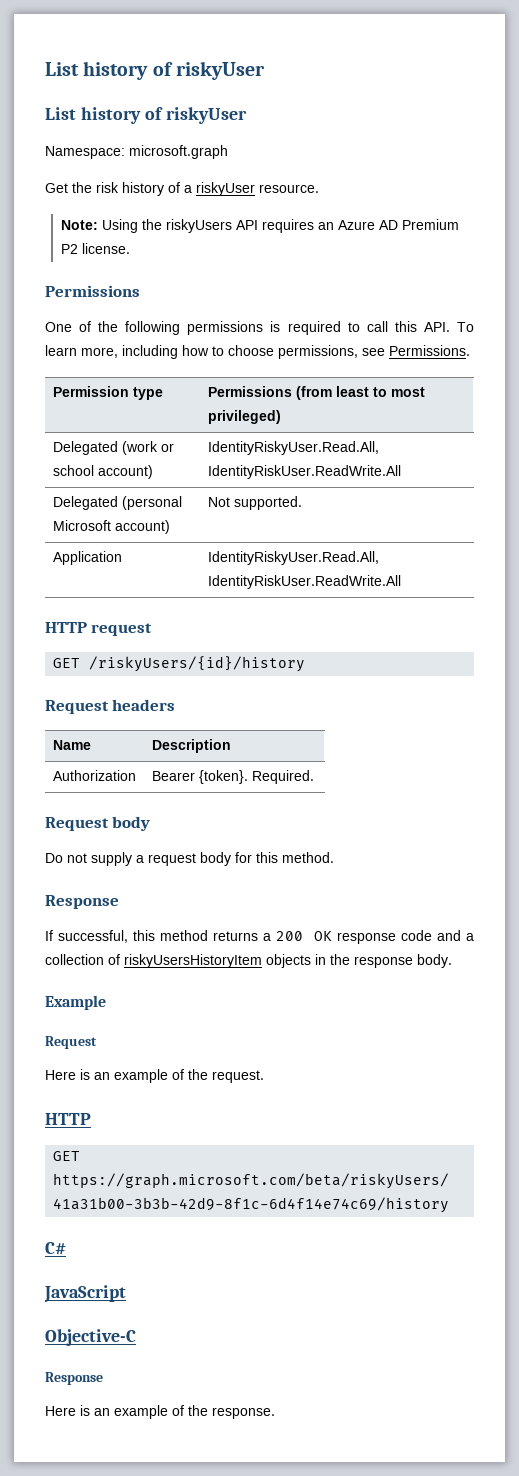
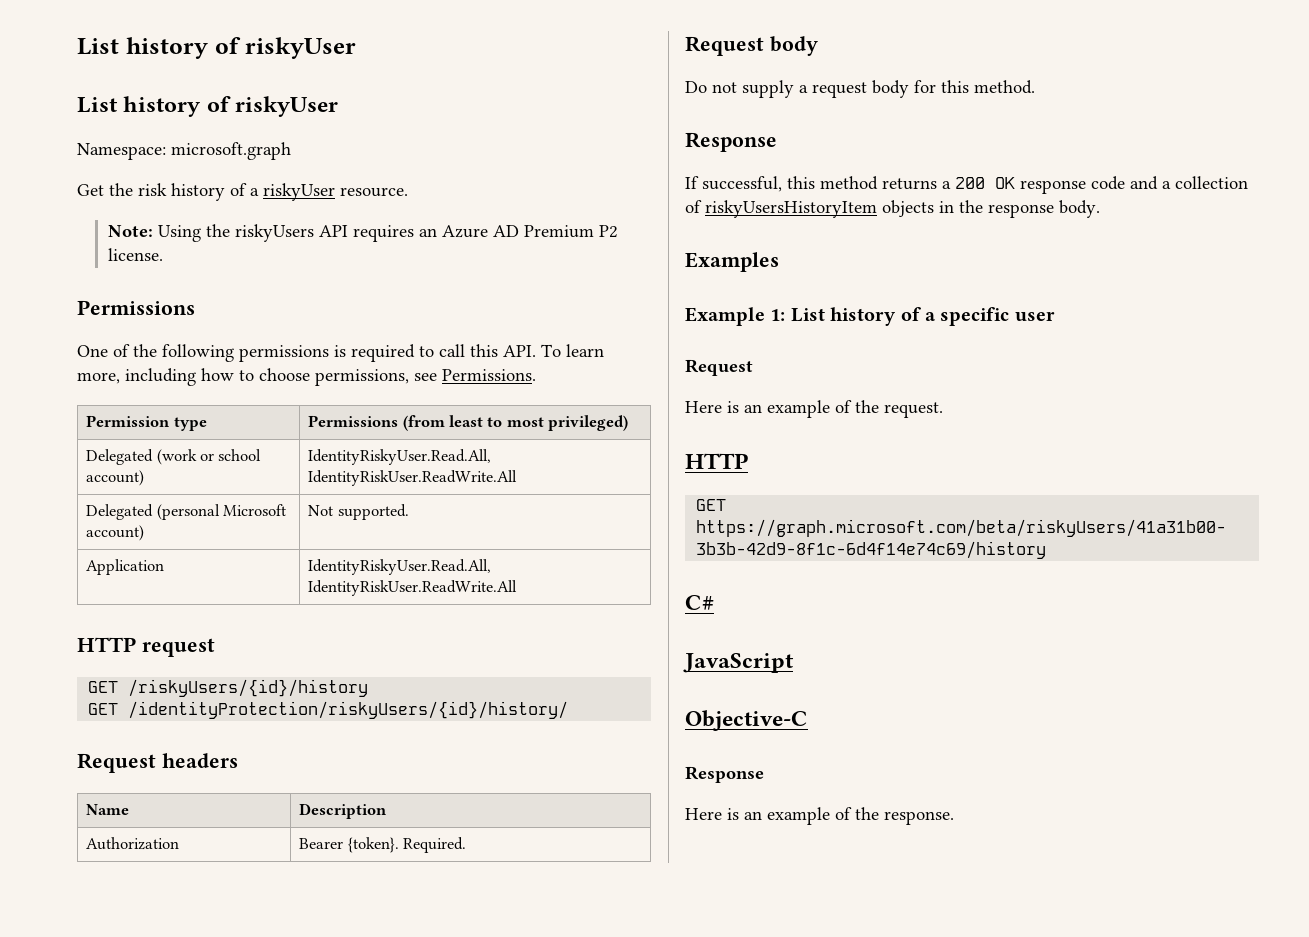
(306, 664) none -> [88,701,569,719] // GET /identityProtection/riskyUsers/{id}/history/
(452, 961) none -> [685,252,779,272] // Examples
(106, 1002) none -> [770,307,1055,326] 1: List history of a specific user

